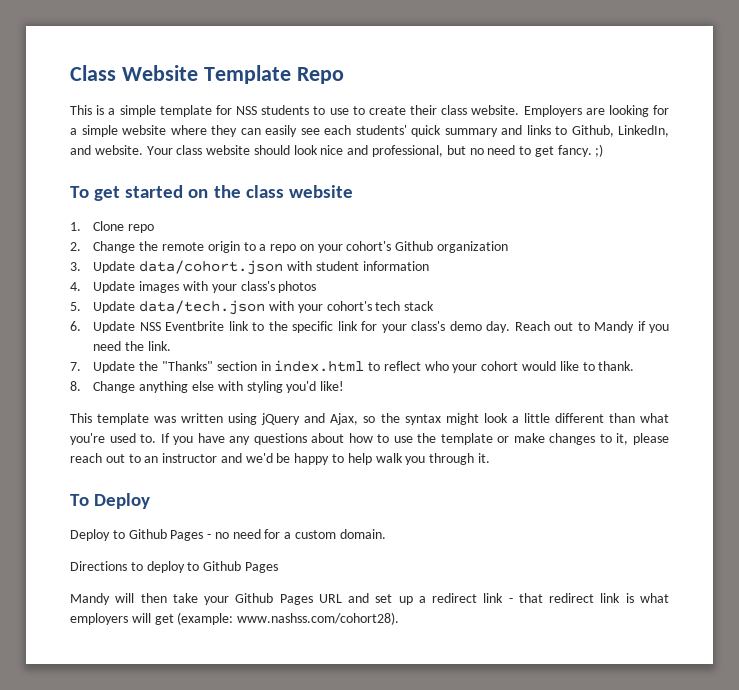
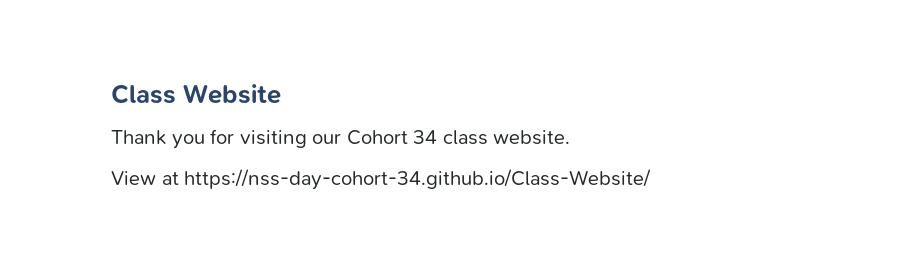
[203,65,344,84] [70,105,669,117] [70,125,669,137] [70,144,604,157] [70,185,353,201] [70,221,155,233] [70,241,509,253] [70,260,429,275] [70,281,317,293] [70,300,435,315] [70,321,669,333] [93,341,172,351] [70,360,635,373] [70,381,345,393] [70,413,669,425] [70,433,669,445] [70,453,490,465] [70,493,151,509] [70,529,386,541] [70,561,278,573] [70,593,669,605] [70,612,400,625] Template Repo // This is a simple template for NSS students to use to create their class website. Employers are looking for a simple website where they can easily see each students' quick summary and links to Github, LinkedIn, and website. Your class website should look nice and professional, but no need to get fancy. ;) // To get started on the class website // 1. Clone repo // 2. Change the remote origin to a repo on your cohort's Github organization // 3. Update data/cohort.json with student information // 4. Update images with your class's photos // 5. Update data/tech.json with your cohort's tech stack // 6. Update NSS Eventbrite link to the specific link for your class's demo day. Reach out to Mandy if you need the link. // 7. Update the "Thanks" section in index.html to reflect who your cohort would like to thank. // 8. Change anything else with styling you'd like! // This template was written using jQuery and Ajax, so the syntax might look a little different than what you're used to. If you have any questions about how to use the template or make changes to it, please reach out to an instructor and we'd be happy to help walk you through it. // To Deploy // Deploy to Github Pages - no need for a custom domain. // Directions to deploy to Github Pages // Mandy will then take your Github Pages URL and set up a redirect link - that redirect link is what employers will get (example: www.nashss.com/cohort28). -> [111,129,571,149] [111,169,652,190] // Thank you for visiting our Cohort 34 class website. // View at https://nss-day-cohort-34.github.io/Class-Website/

